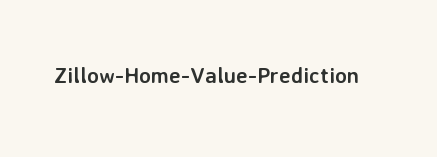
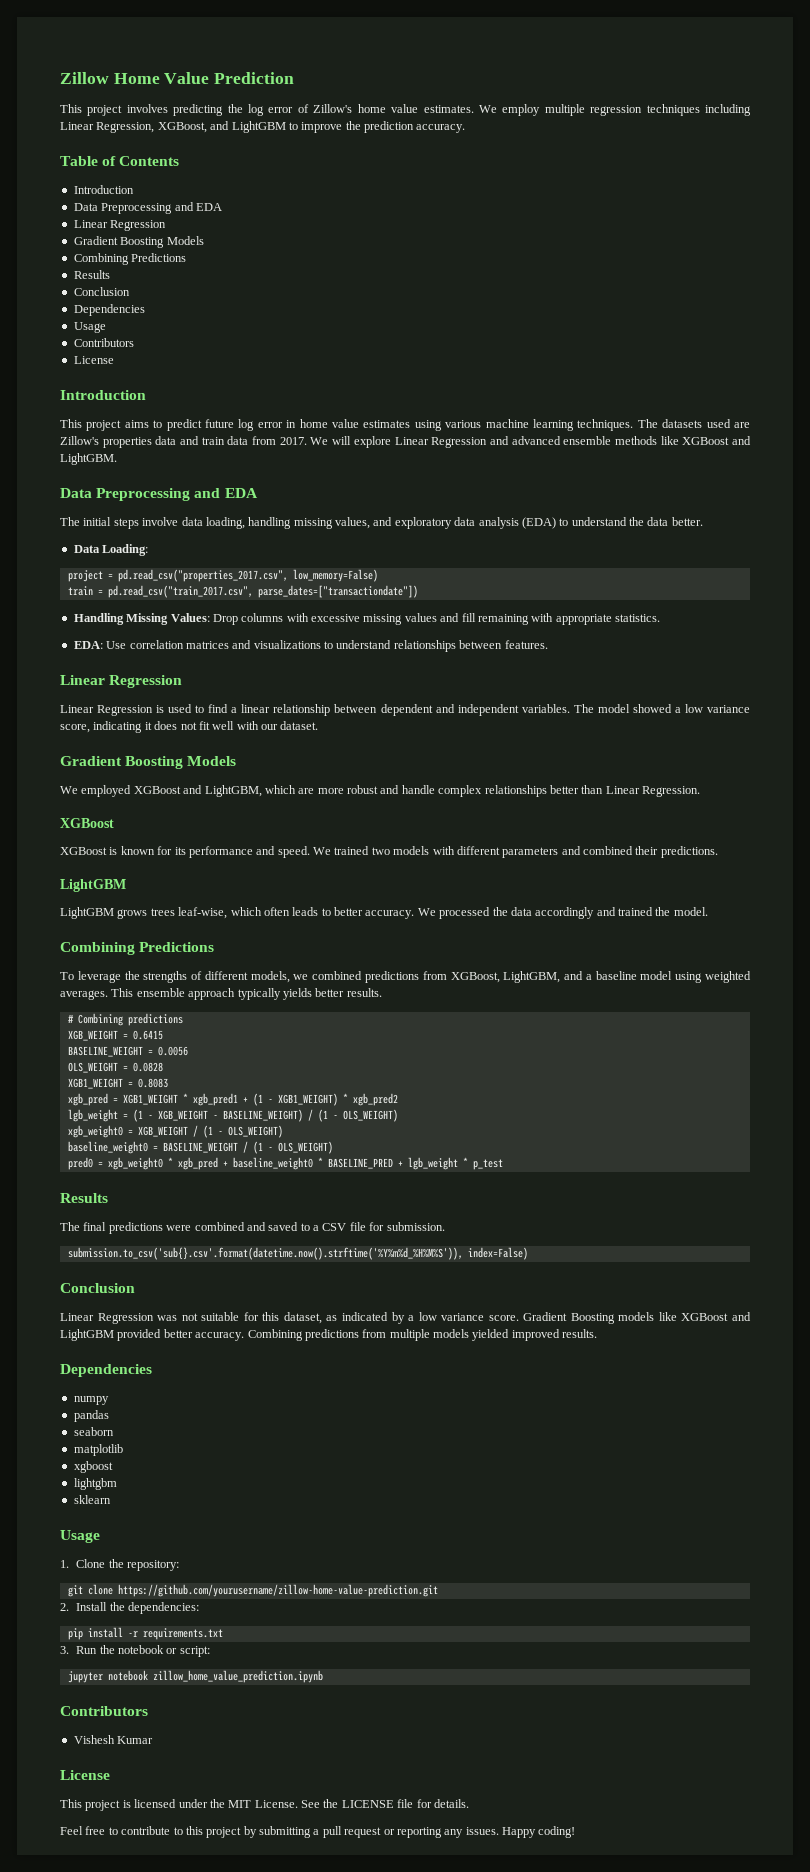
[54,67,359,83] Zillow-Home-Value-Prediction -> [60,72,295,84] [60,104,751,116] [60,121,466,133] [60,156,180,166] [73,185,134,194] [73,202,222,214] [73,220,167,231] [73,236,204,248] [73,253,187,265] [73,270,110,279] [73,287,130,296] [73,304,145,316] [73,322,106,333] [73,338,134,347] [73,356,114,364] [60,390,146,400] [60,419,750,431] [60,436,751,448] [60,453,117,465] [60,488,258,501] [60,517,703,529] [73,544,149,556] [67,569,378,582] [67,585,418,598] [73,613,660,625] [73,640,548,652] [60,675,183,688] [60,704,750,716] [60,721,319,733] [60,756,237,769] [60,785,700,797] [60,818,114,828] [60,846,718,858] [60,879,126,892] [60,907,708,919] [60,942,215,955] [60,971,752,983] [60,988,382,1000] [67,1013,183,1026] [67,1030,163,1041] [67,1046,188,1057] [67,1062,163,1073] [67,1078,168,1089] [67,1093,398,1106] [67,1109,398,1122] [67,1125,283,1138] [67,1141,333,1154] [67,1157,503,1170] [60,1193,108,1203] [60,1222,445,1234] [67,1247,528,1260] [60,1283,135,1293] [60,1312,751,1324] [60,1329,598,1341] [60,1364,152,1377] [73,1396,109,1405] [73,1410,109,1422] [73,1427,114,1436] [73,1444,123,1456] [73,1461,113,1473] [73,1478,117,1490] [73,1495,111,1504] [60,1530,100,1543] [60,1559,180,1571] [67,1584,438,1597] [60,1602,200,1614] [67,1627,223,1640] [60,1645,210,1657] [67,1670,323,1683] [60,1706,148,1716] [73,1735,154,1744] [60,1770,110,1780] [60,1799,469,1811] [60,1826,576,1838] Zillow Home Value Prediction // This project involves predicting the log error of Zillow's home value estimates. We employ multiple regression techniques including Linear Regression, XGBoost, and LightGBM to improve the prediction accuracy. // Table of Contents // Introduction // Data Preprocessing and EDA // Linear Regression // Gradient Boosting Models // Combining Predictions // Results // Conclusion // Dependencies // Usage // Contributors // License // Introduction // This project aims to predict future log error in home value estimates using various machine learning techniques. The datasets used are Zillow's properties data and train data from 2017. We will explore Linear Regression and advanced ensemble methods like XGBoost and LightGBM. // Data Preprocessing and EDA // The initial steps involve data loading, handling missing values, and exploratory data analysis (EDA) to understand the data better. // Data Loading: // project = pd.read_csv("properties_2017.csv", low_memory=False) // train = pd.read_csv("train_2017.csv", parse_dates=["transactiondate"]) // Handling Missing Values: Drop columns with excessive missing values and fill remaining with appropriate statistics. // EDA: Use correlation matrices and visualizations to understand relationships between features. // Linear Regression // Linear Regression is used to find a linear relationship between dependent and independent variables. The model showed a low variance score, indicating it does not fit well with our dataset. // Gradient Boosting Models // We employed XGBoost and LightGBM, which are more robust and handle complex relationships better than Linear Regression. // XGBoost // XGBoost is known for its performance and speed. We trained two models with different parameters and combined their predictions. // LightGBM // LightGBM grows trees leaf-wise, which often leads to better accuracy. We processed the data accordingly and trained the model. // Combining Predictions // To leverage the strengths of different models, we combined predictions from XGBoost, LightGBM, and a baseline model using weighted averages. This ensemble approach typically yields better results. // # Combining predictions // XGB_WEIGHT = 0.6415 // BASELINE_WEIGHT = 0.0056 // OLS_WEIGHT = 0.0828 // XGB1_WEIGHT = 0.8083 // xgb_pred = XGB1_WEIGHT * xgb_pred1 + (1 - XGB1_WEIGHT) * xgb_pred2 // lgb_weight = (1 - XGB_WEIGHT - BASELINE_WEIGHT) / (1 - OLS_WEIGHT) // xgb_weight0 = XGB_WEIGHT / (1 - OLS_WEIGHT) // baseline_weight0 = BASELINE_WEIGHT / (1 - OLS_WEIGHT) // pred0 = xgb_weight0 * xgb_pred + baseline_weight0 * BASELINE_PRED + lgb_weight * p_test // Results // The final predictions were combined and saved to a CSV file for submission. // submission.to_csv('sub{}.csv'.format(datetime.now().strftime('%Y%m%d_%H%M%S')), index=False) // Conclusion // Linear Regression was not suitable for this dataset, as indicated by a low variance score. Gradient Boosting models like XGBoost and LightGBM provided better accuracy. Combining predictions from multiple models yielded improved results. // Dependencies // numpy // pandas // seaborn // matplotlib // xgboost // lightgbm // sklearn // Usage // 1. Clone the repository: // git clone https://github.com/yourusername/zillow-home-value-prediction.git // 2. Install the dependencies: // pip install -r requirements.txt // 3. Run the notebook or script: // jupyter notebook zillow_home_value_prediction.ipynb // Contributors // Vishesh Kumar // License // This project is licensed under the MIT License. See the LICENSE file for details. // Feel free to contribute to this project by submitting a pull request or reporting any issues. Happy coding!

